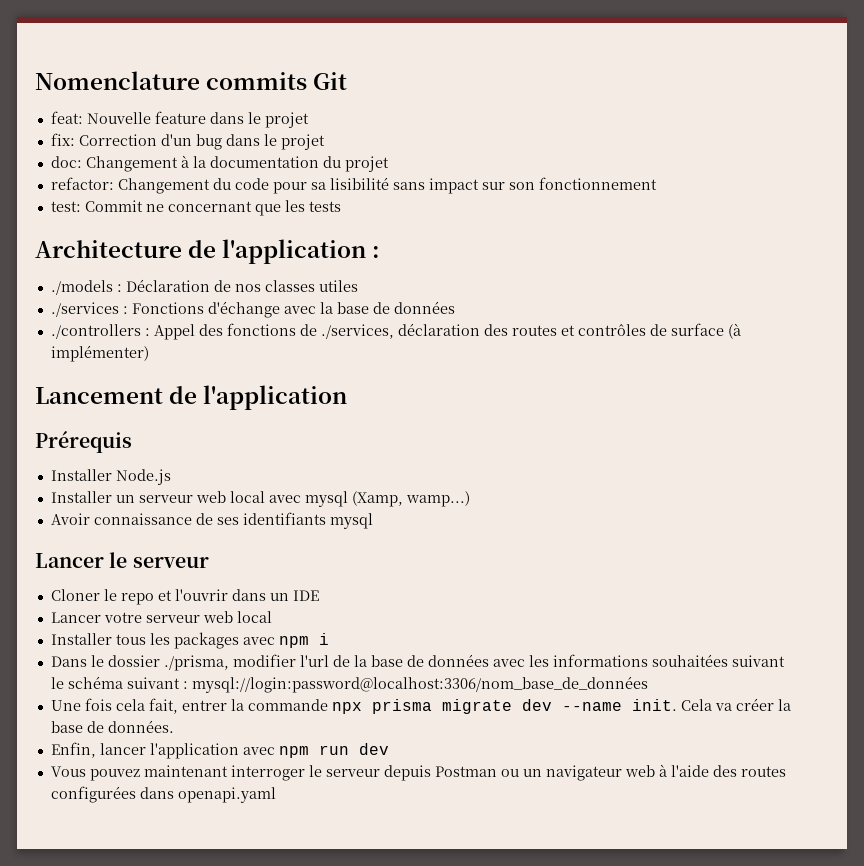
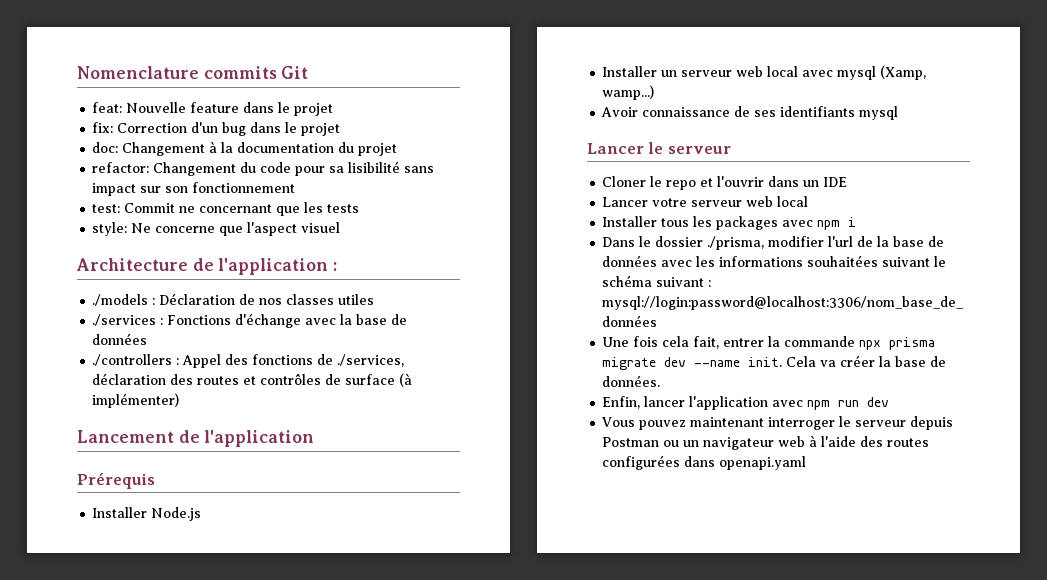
(341, 206) none -> [92,222,341,236] // style: Ne concerne que l'aspect visuel

